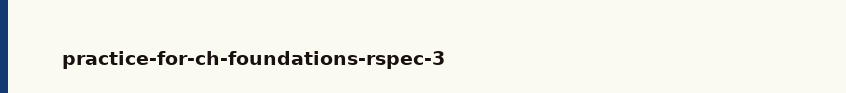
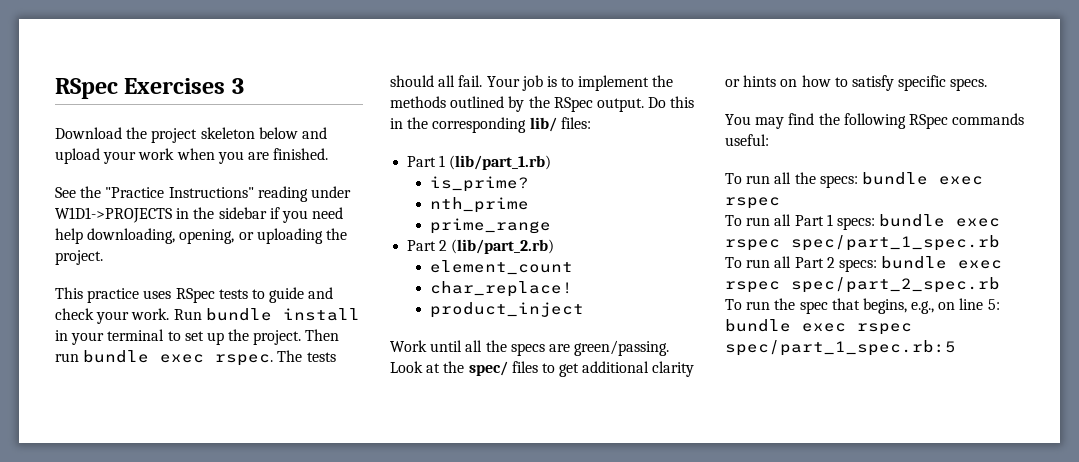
[62,51,445,69] practice-for-ch-foundations-rspec-3 -> [55,78,244,99] [55,127,327,143] [55,148,329,164] [55,186,351,202] [55,207,344,223] [55,228,347,244] [55,250,103,265] [55,287,334,303] [55,308,360,324] [55,329,340,345] [55,350,336,366] [390,75,674,91] [390,96,695,112] [390,117,591,133] [407,155,552,170] [430,176,530,192] [430,197,530,213] [430,218,552,234] [407,239,555,254] [430,260,574,275] [430,281,574,297] [430,302,585,318] [390,340,670,356] [390,361,695,377] [725,75,988,91] [725,113,1025,129] [725,134,769,146] [725,172,983,188] [725,197,780,209] [725,214,1001,230] [725,235,1000,251] [725,256,1003,272] [725,277,1000,293] [725,298,1000,314] [725,319,912,335] [725,340,956,356] RSpec Exercises 3 // Download the project skeleton below and upload your work when you are finished. // See the "Practice Instructions" reading under W1D1->PROJECTS in the sidebar if you need help downloading, opening, or uploading the project. // This practice uses RSpec tests to guide and check your work. Run bundle install in your terminal to set up the project. Then run bundle exec rspec. The tests should all fail. Your job is to implement the methods outlined by the RSpec output. Do this in the corresponding lib/ files: // Part 1 (lib/part_1.rb) // is_prime? // nth_prime // prime_range // Part 2 (lib/part_2.rb) // element_count // char_replace! // product_inject // Work until all the specs are green/passing. Look at the spec/ files to get additional clarity or hints on how to satisfy specific specs. // You may find the following RSpec commands useful: // To run all the specs: bundle exec rspec // To run all Part 1 specs: bundle exec rspec spec/part_1_spec.rb // To run all Part 2 specs: bundle exec rspec spec/part_2_spec.rb // To run the spec that begins, e.g., on line 5: bundle exec rspec spec/part_1_spec.rb:5

